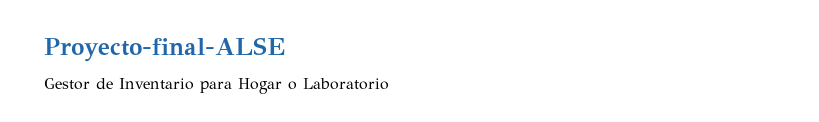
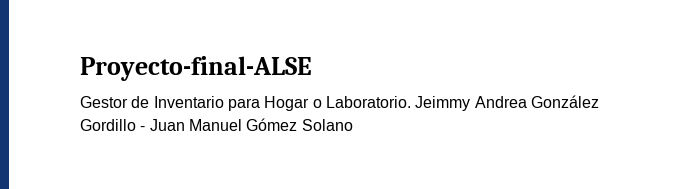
[303,78,389,90] Laboratorio -> [325,95,599,111] [80,118,353,131] Laboratorio. Jeimmy Andrea González Gordillo - Juan Manuel Gómez Solano

